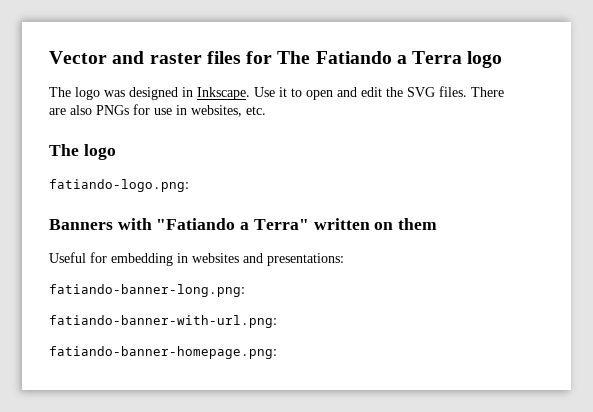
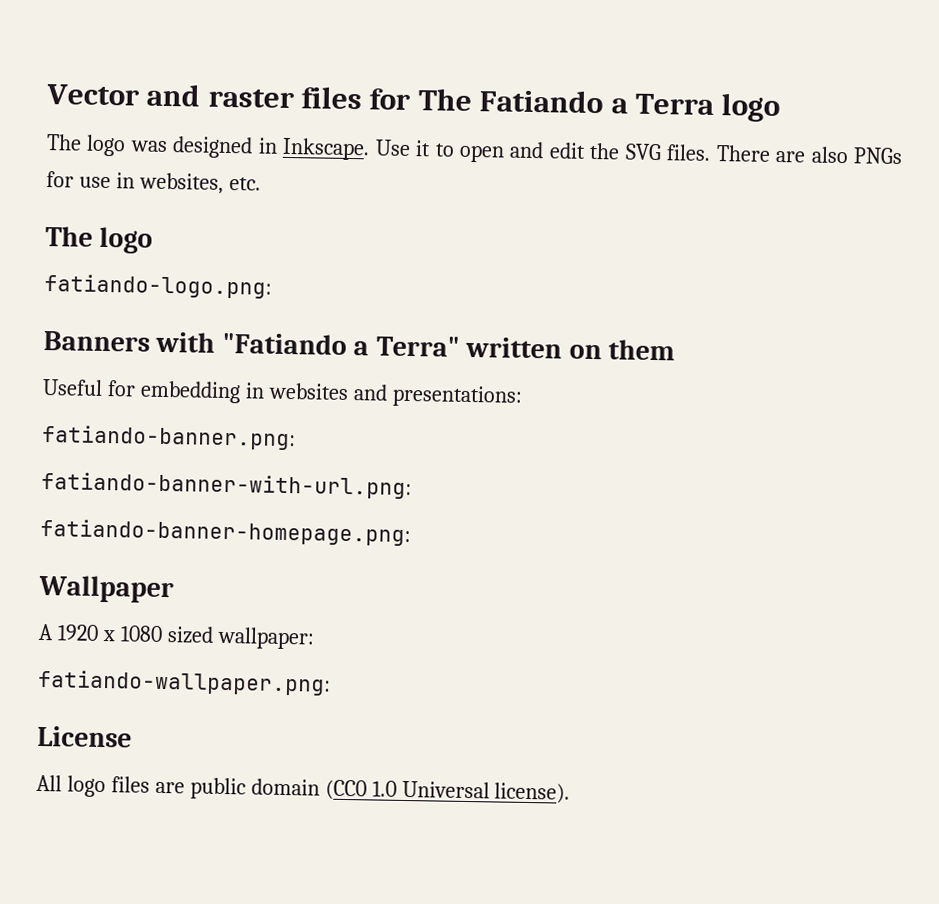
[49,284,245,297] fatiando-banner-long.png: -> [42,424,296,451] fatiando-banner.png:
(277, 352) none -> [38,574,174,604] [38,623,315,650] [38,669,331,696] [37,725,132,748] [36,774,571,804] // Wallpaper // A 1920 x 1080 sized wallpaper: // fatiando-wallpaper.png: // License // All logo files are public domain (CC0 1.0 Universal license).

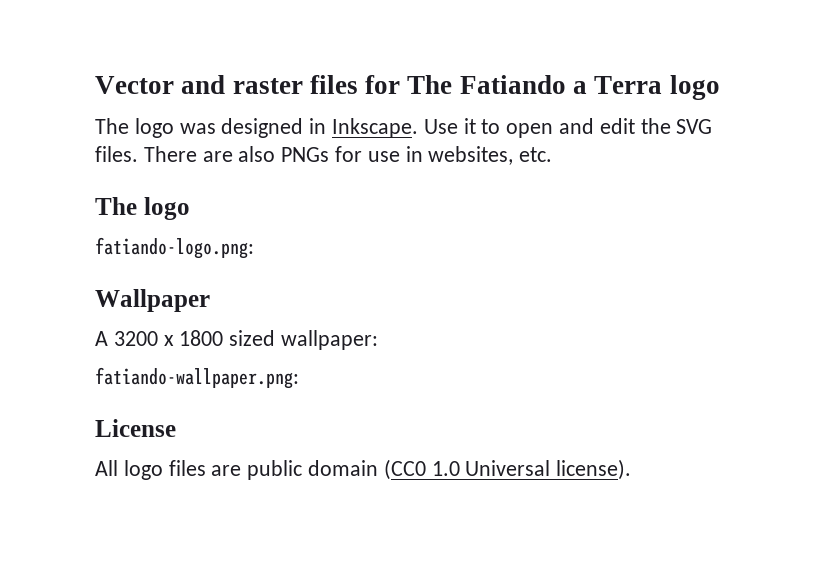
[43,331,675,361] [42,378,523,408] [42,424,296,451] [41,471,412,500] [40,518,411,547] // Banners with "Fatiando a Terra" written on them // Useful for embedding in websites and presentations: // fatiando-banner.png: // fatiando-banner-with-url.png: // fatiando-banner-homepage.png: -> (254, 248) none
[56,624,163,642] 1920 x 1080 -> [113,330,224,346] 3200 x 1800

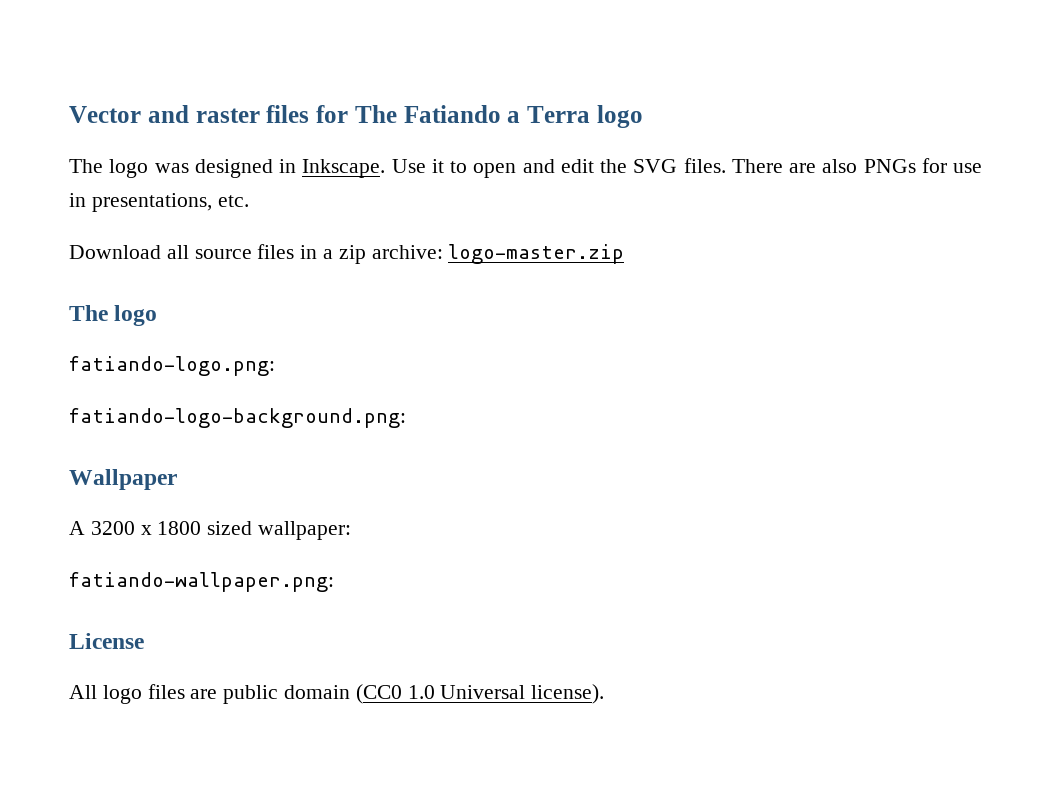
[428,146,514,165] websites, -> [91,193,212,212] presentations,
(553, 154) none -> [69,244,625,264] // Download all source files in a zip archive: logo-master.zip
(254, 248) none -> [69,408,406,428] // fatiando-logo-background.png:

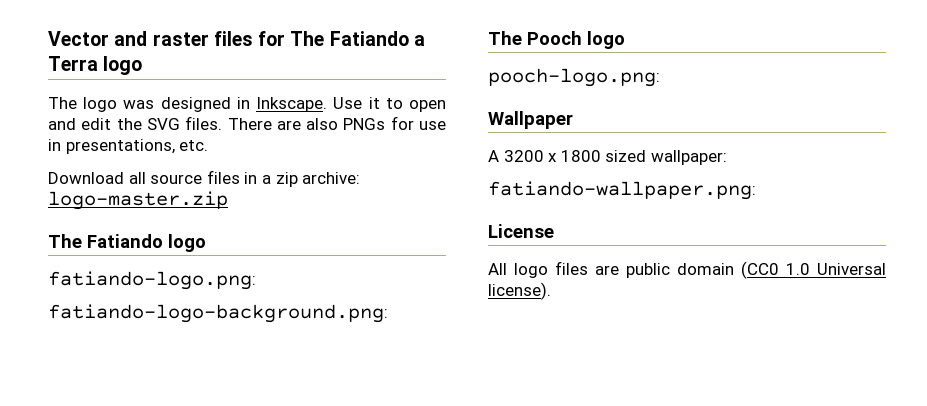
(108, 313) none -> [87,234,163,248] Fatiando
(406, 418) none -> [488,31,625,49] [488,68,660,87] // The Pooch logo // pooch-logo.png:

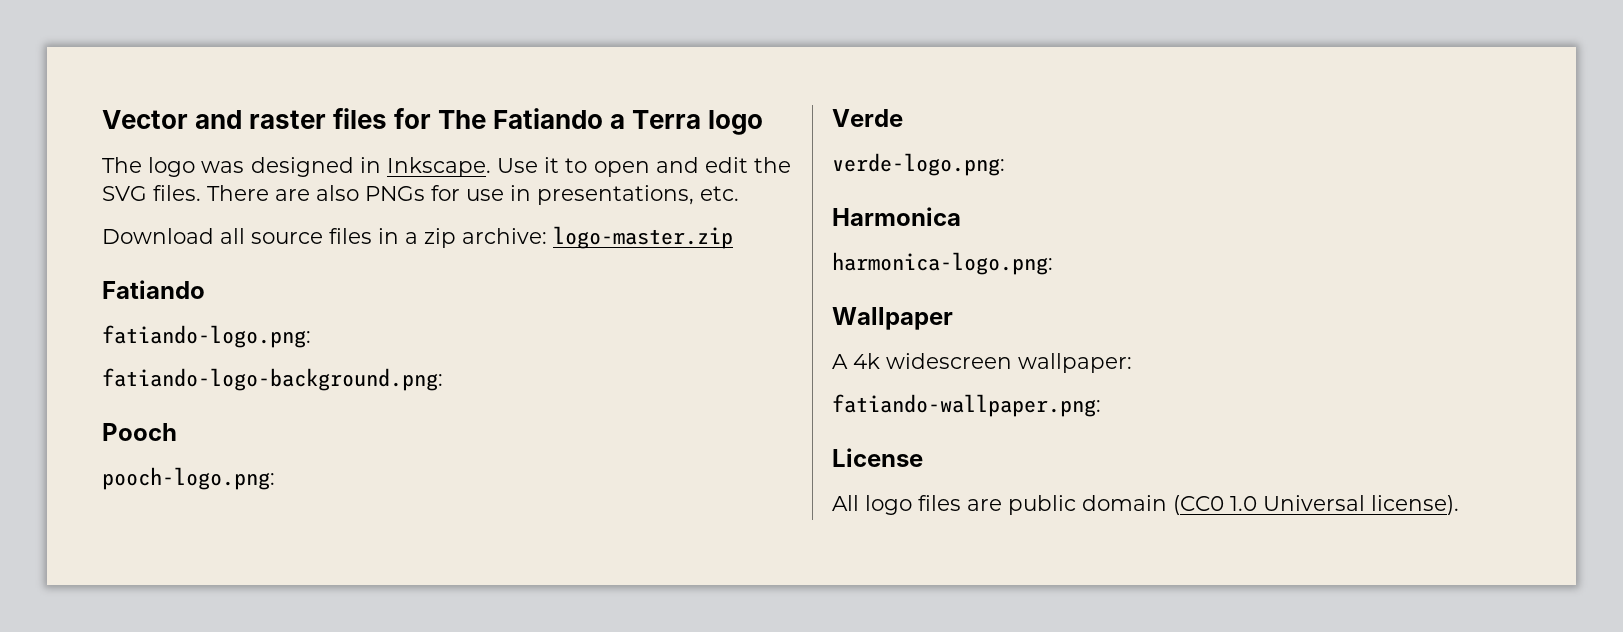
[48,234,206,252] The Fatiando logo -> [102,280,205,299] Fatiando
[488,31,522,45] The -> (443, 379) none
[587,31,625,49] logo -> (177, 432) none
[488,111,573,129] [488,150,647,162] Wallpaper // A 3200 x 1800 sized -> [832,109,903,127] [832,153,1005,176] [832,207,961,226] [832,252,1053,275] [832,307,953,330] [832,353,1012,369] Verde // verde-logo.png: // Harmonica // harmonica-logo.png: // Wallpaper // A 4k widescreen

